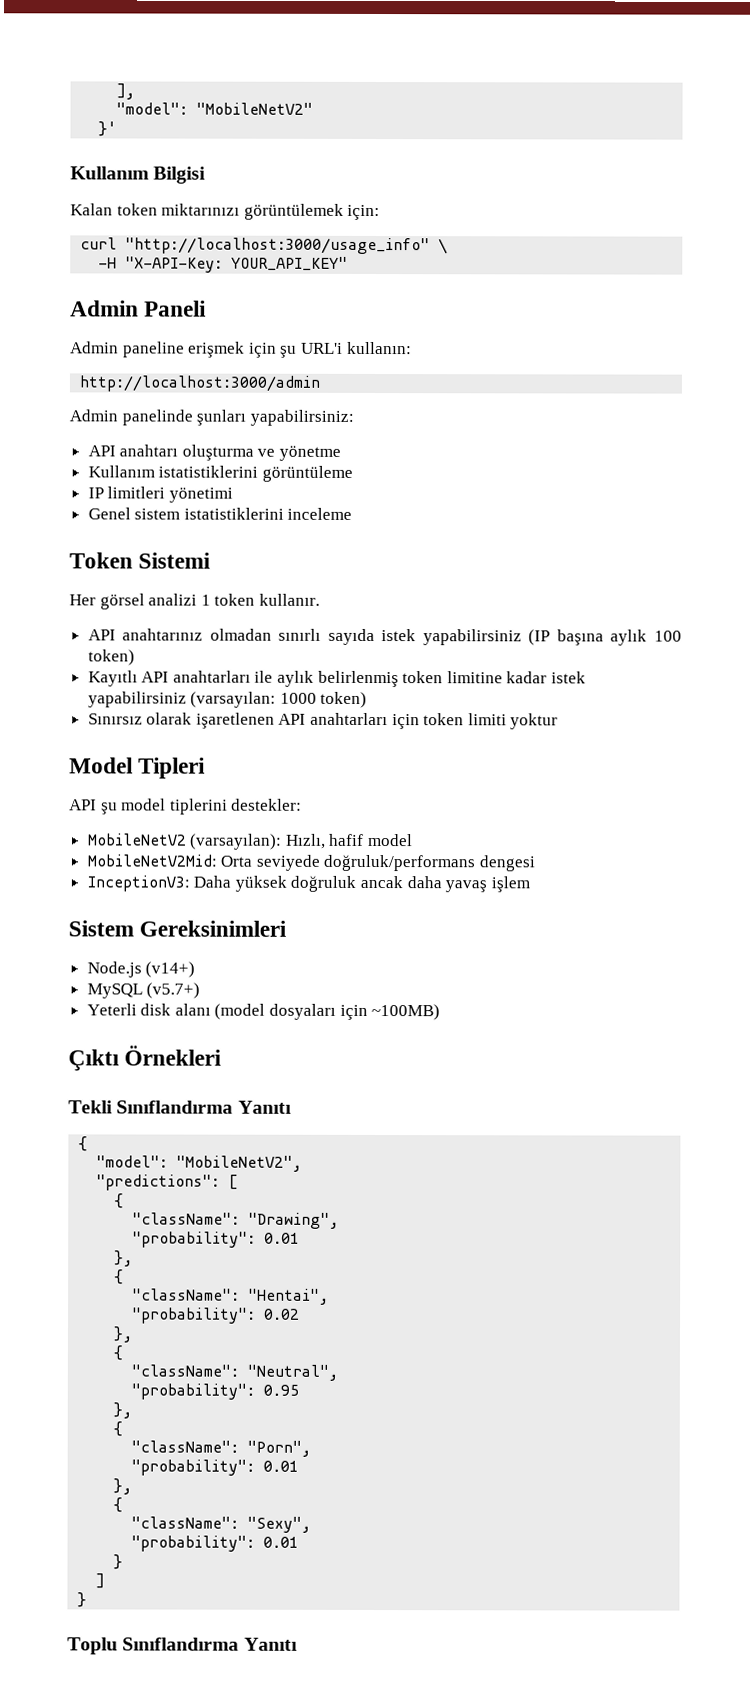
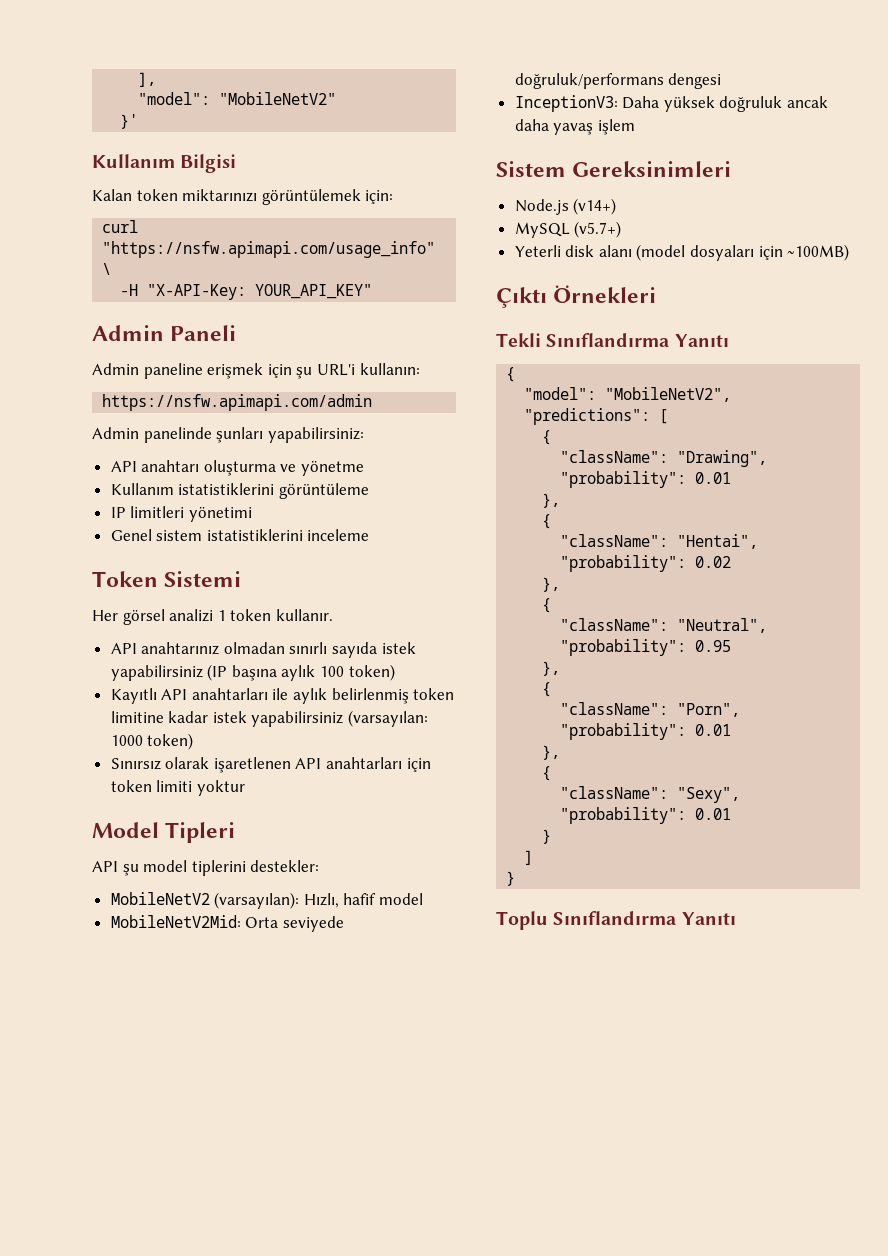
[125,237,431,255] "http://localhost:3000/usage_info" -> [102,241,436,258] "https://nsfw.apimapi.com/usage_info"
[79,375,321,392] http://localhost:3000/admin -> [102,394,373,411] https://nsfw.apimapi.com/admin

